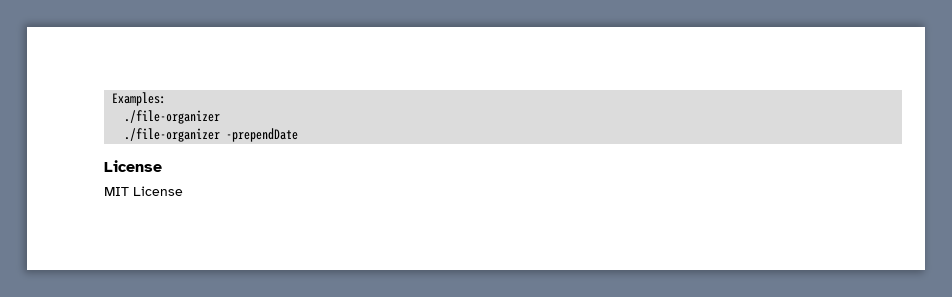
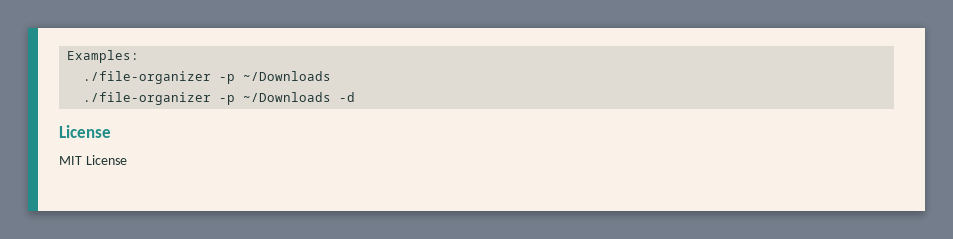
[124,128,299,142] // ./file-organizer -prependDate -> [219,71,332,84] [83,92,356,105] -p ~/Downloads // ./file-organizer -p ~/Downloads -d

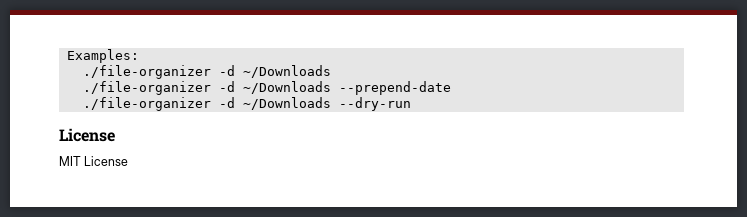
[219,74,236,84] -p -> [218,65,235,76] -d
[219,92,356,105] -p ~/Downloads -d -> [218,81,451,95] [82,97,411,111] -d ~/Downloads --prepend-date // ./file-organizer -d ~/Downloads --dry-run

